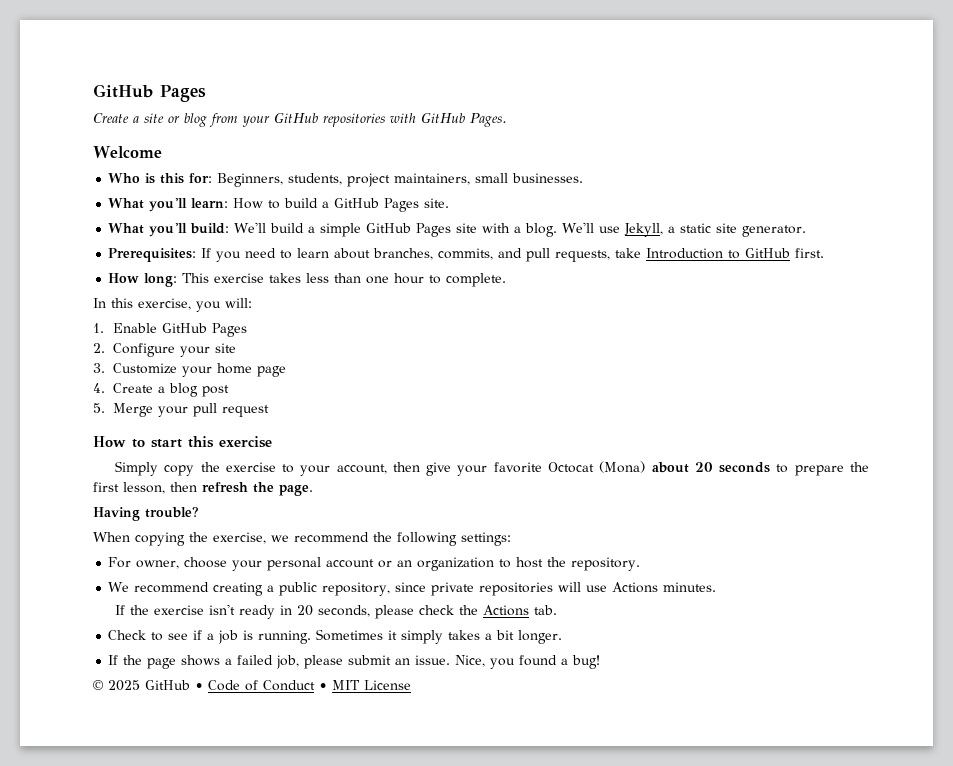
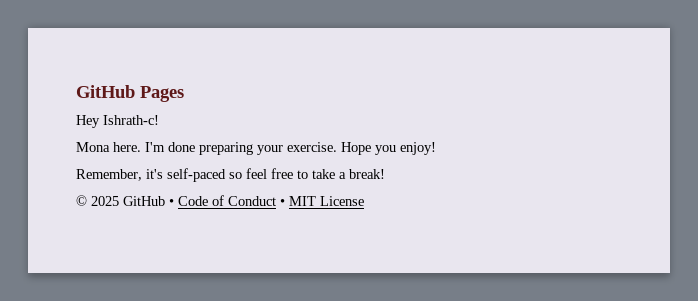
[93,84,206,102] [93,113,507,127] [93,146,162,158] [108,173,584,187] [108,198,450,212] [108,222,807,237] [108,248,825,262] [108,273,507,287] [93,298,252,312] [93,323,248,337] [93,343,237,357] [93,363,287,377] [93,383,230,397] [93,403,270,417] [93,436,272,448] [114,461,869,476] [93,482,313,496] [93,507,199,521] [93,532,511,546] [108,557,641,571] [108,582,717,596] [114,604,557,619] [108,629,563,644] [108,655,601,669] GitHub Pages // Create a site or blog from your GitHub repositories with GitHub Pages. // Welcome // Who is this for: Beginners, students, project maintainers, small businesses. // What you'll learn: How to build a GitHub Pages site. // What you'll build: We'll build a simple GitHub Pages site with a blog. We'll use Jekyll, a static site generator. // Prerequisites: If you need to learn about branches, commits, and pull requests, take Introduction to GitHub first. // How long: This exercise takes less than one hour to complete. // In this exercise, you will: // 1. Enable GitHub Pages // 2. Configure your site // 3. Customize your home page // 4. Create a blog post // 5. Merge your pull request // How to start this exercise // Simply copy the exercise to your account, then give your favorite Octocat (Mona) about 20 seconds to prepare the first lesson, then refresh the page. // Having trouble? // When copying the exercise, we recommend the following settings: // For owner, choose your personal account or an organization to host the repository. // We recommend creating a public repository, since private repositories will use Actions minutes. // If the exercise isn't ready in 20 seconds, please check the Actions tab. // Check to see if a job is running. Sometimes it simply takes a bit longer. // If the page shows a failed job, please submit an issue. Nice, you found a bug! -> [76,85,184,102] [76,115,159,128] [76,142,436,155] [76,168,385,182] GitHub Pages // Hey Ishrath-c! // Mona here. I'm done preparing your exercise. Hope you enjoy! // Remember, it's self-paced so feel free to take a break!

